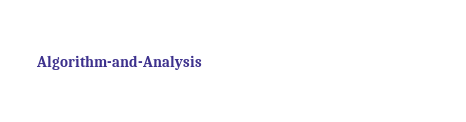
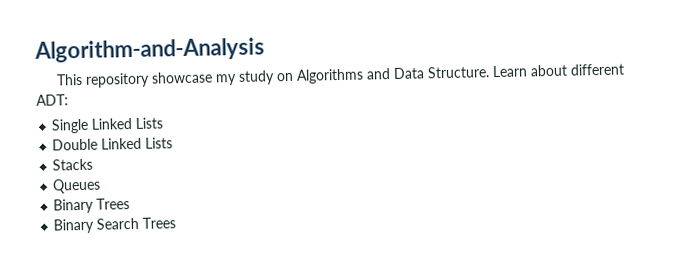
(202, 62) none -> [55,63,625,88] [36,94,69,106] [51,117,164,134] [52,137,174,151] [52,158,94,171] [52,178,102,194] [53,198,131,214] [53,217,177,234] // This repository showcase my study on Algorithms and Data Structure. Learn about different ADT: // Single Linked Lists // Double Linked Lists // Stacks // Queues // Binary Trees // Binary Search Trees

